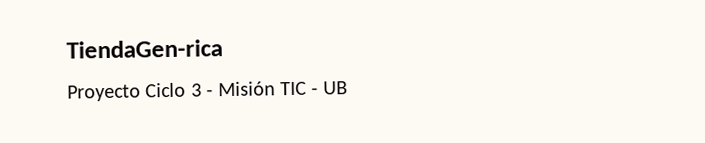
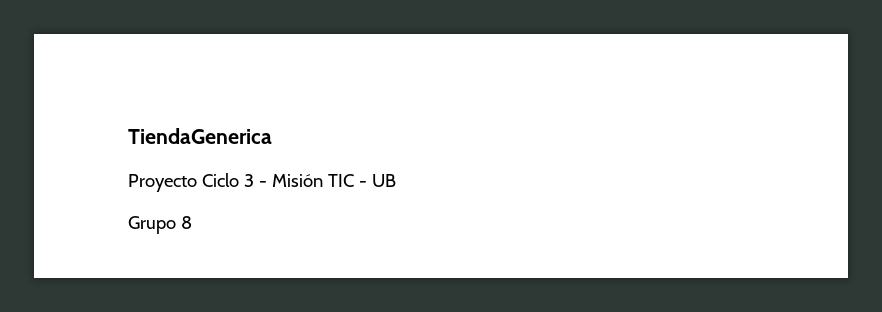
[66,39,223,59] TiendaGen-rica -> [128,128,272,144] TiendaGenerica
(348, 88) none -> [128,216,192,234] // Grupo 8

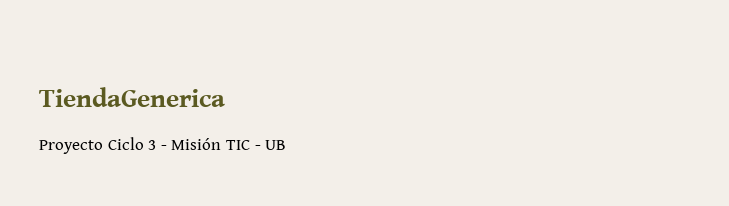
[128,216,192,234] // Grupo 8 -> (287, 145) none

